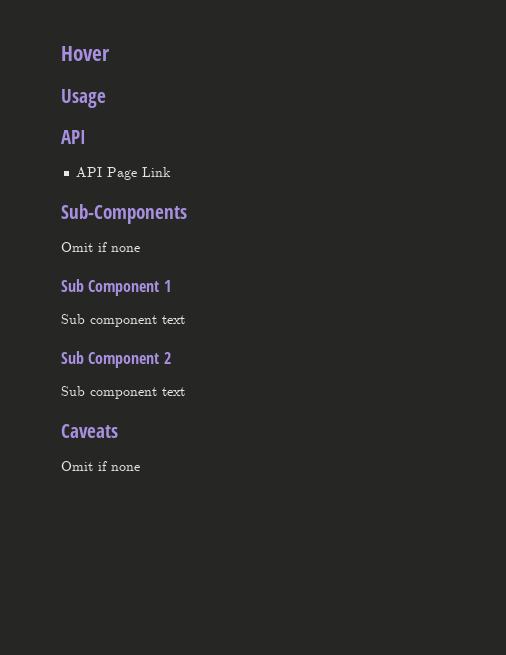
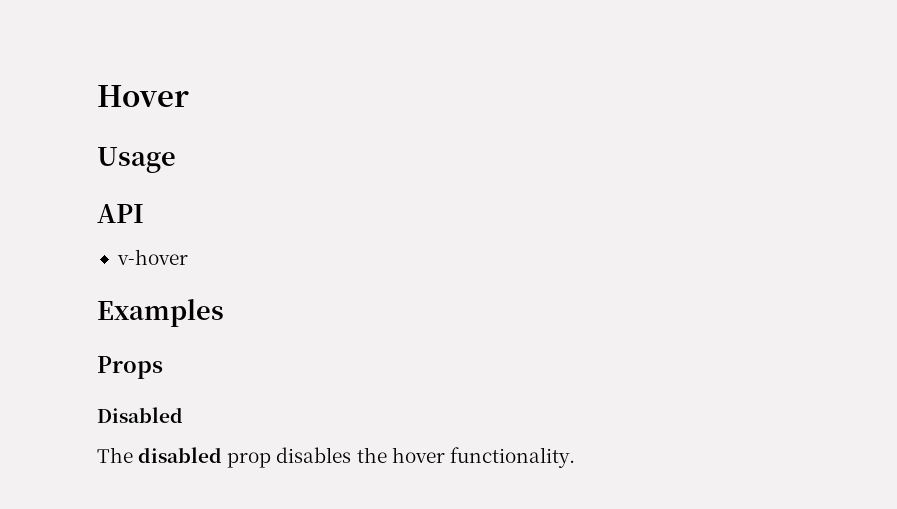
[76,167,172,180] [61,204,187,224] [61,242,140,252] [61,279,171,296] [61,314,185,327] [61,351,171,368] [61,386,185,399] [61,424,118,438] [61,461,140,471] API Page Link // Sub-Components // Omit if none // Sub Component 1 // Sub component text // Sub Component 2 // Sub component text // Caveats // Omit if none -> [116,249,188,265] [97,299,224,327] [97,356,163,379] [97,407,183,423] [97,447,575,468] v-hover // Examples // Props // Disabled // The disabled prop disables the hover functionality.

